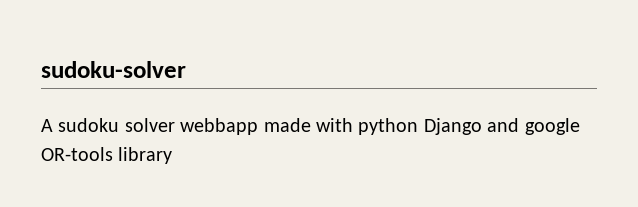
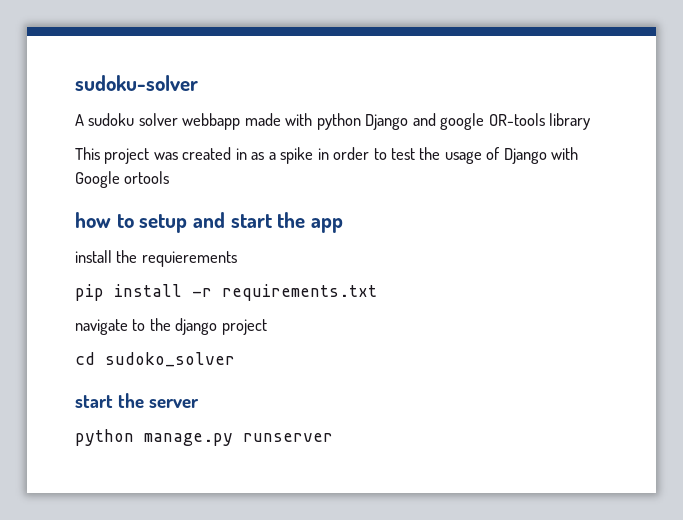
(173, 155) none -> [75,147,579,164] [75,171,170,188] [75,212,344,233] [75,250,237,267] [75,284,377,301] [75,318,267,335] [75,352,235,367] [75,393,200,408] [75,429,333,446] // This project was created in as a spike in order to test the usage of Django with Google ortools // how to setup and start the app // install the requierements // pip install -r requirements.txt // navigate to the django project // cd sudoko_solver // start the server // python manage.py runserver

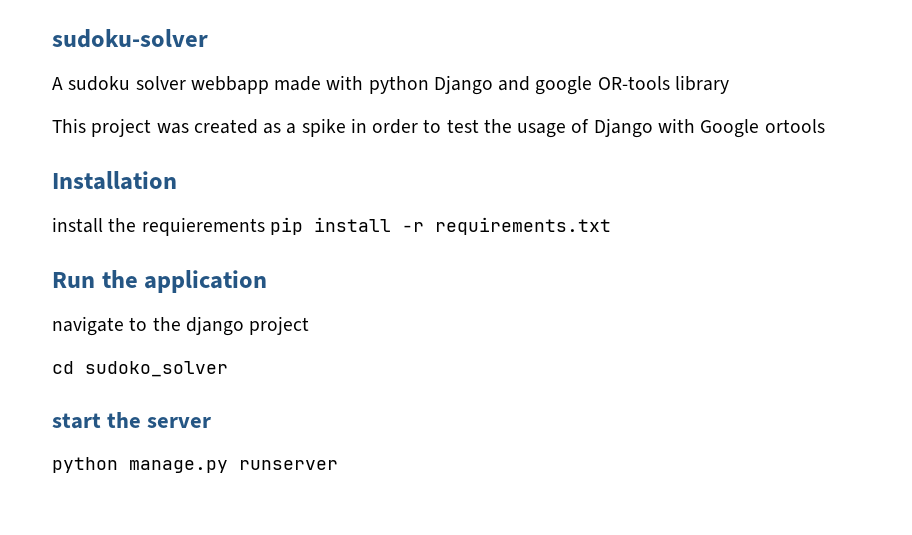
[235,148,247,160] in -> (258, 126) none
[75,212,344,233] how to setup and start the app -> [52,171,177,190] Installation
(237, 259) // -> (265, 226) none
(377, 292) none -> [52,270,268,293] // Run the application

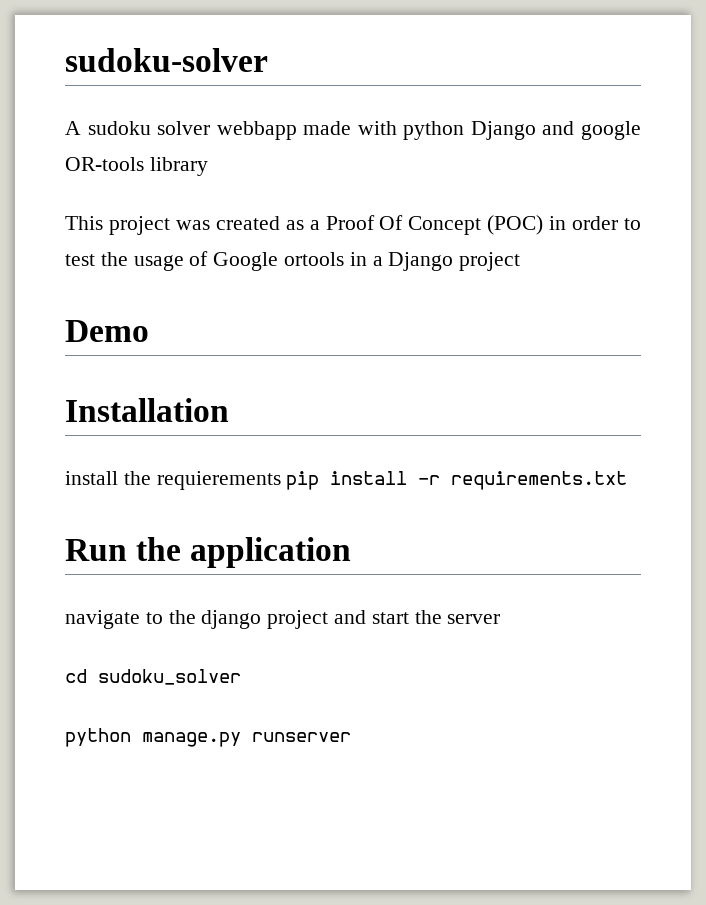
[301,118,346,137] spike -> [325,215,544,235] Proof Of Concept (POC)
[593,118,695,138] Django with -> (209, 258) none
(825, 126) none -> [349,252,521,271] [65,320,149,342] in a Django project // Demo
[52,361,228,377] // cd sudoko_solver // -> [334,610,367,624] and
(212, 422) none -> [65,669,241,685] // cd sudoku_solver

